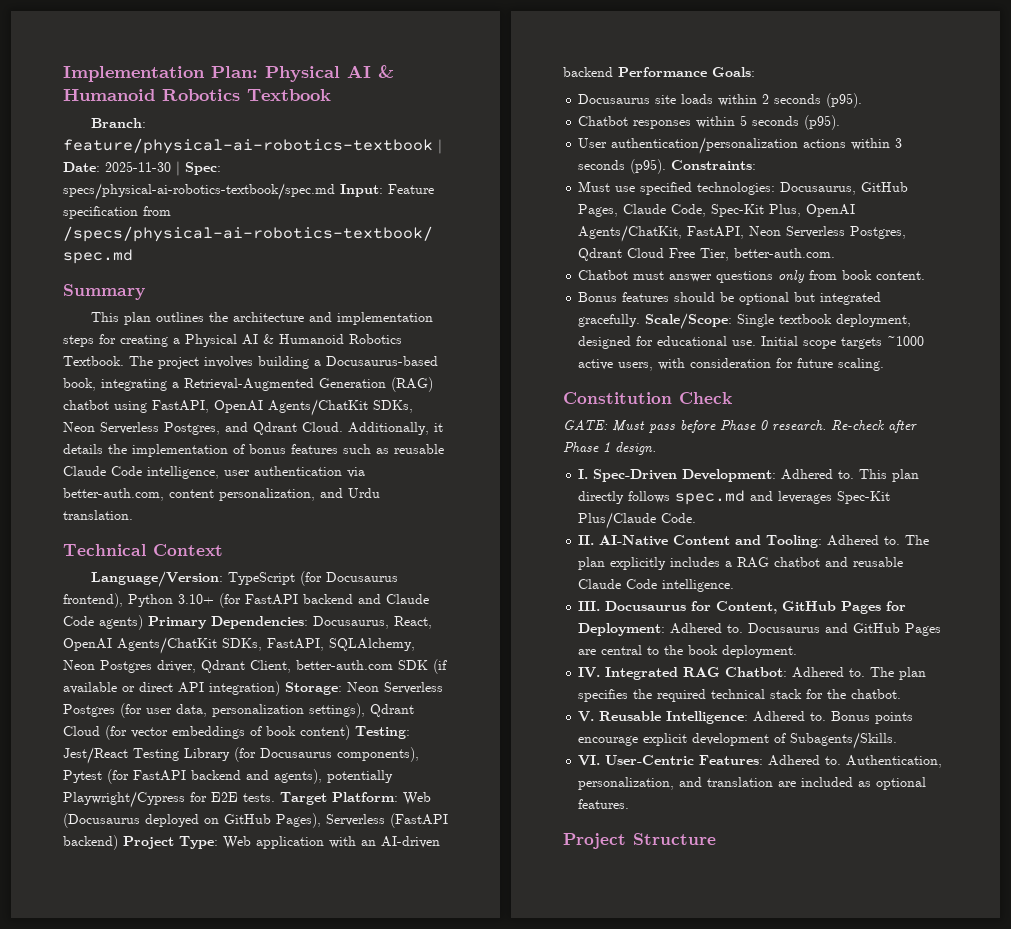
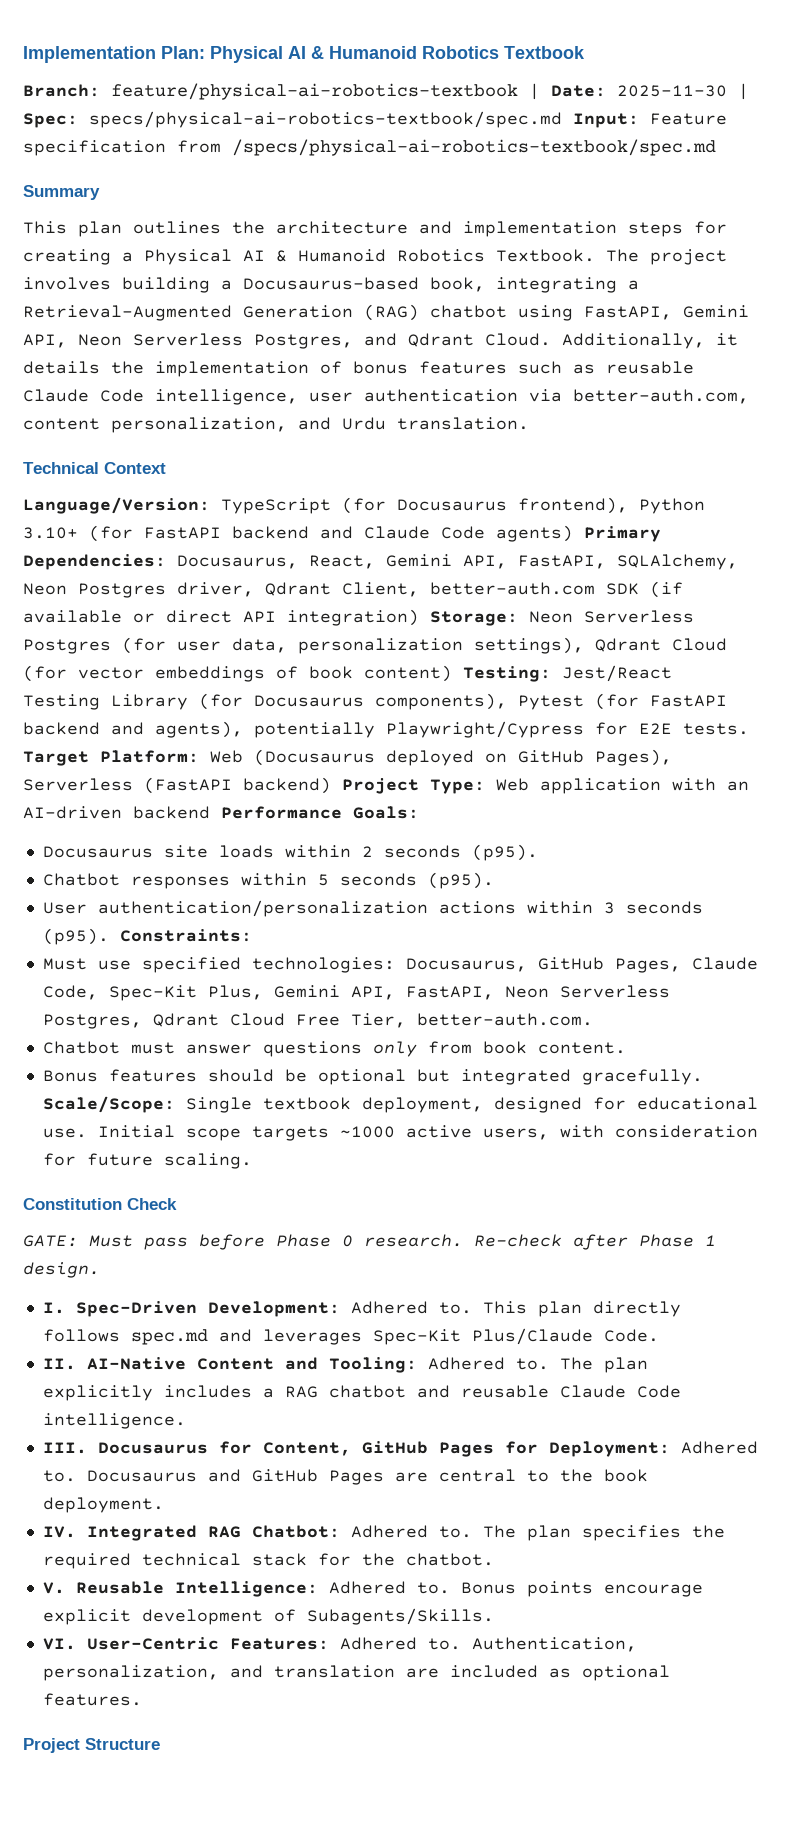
[214,399,413,416] OpenAI Agents/ChatKit SDKs, -> [683,305,749,318] [23,334,67,348] Gemini API,
[63,637,262,654] OpenAI Agents/ChatKit SDKs, -> [386,554,507,569] Gemini API,
[806,204,856,217] [578,225,683,242] OpenAI Agents/ChatKit, -> [273,985,395,1000] Gemini API,

